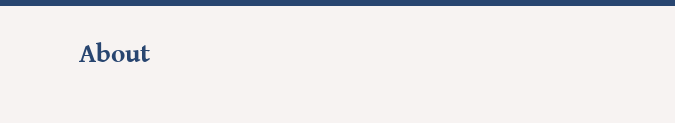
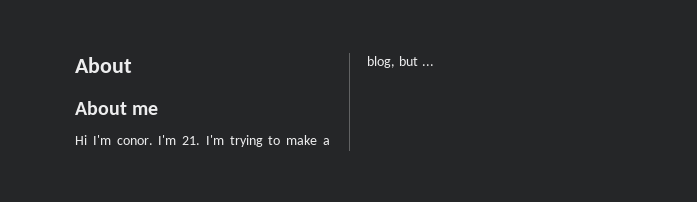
[79,42,150,62] About -> [75,57,132,73] [75,101,159,115] [75,135,330,147] [367,56,434,68] About // About me // Hi I'm conor. I'm 21. I'm trying to make a blog, but ...

